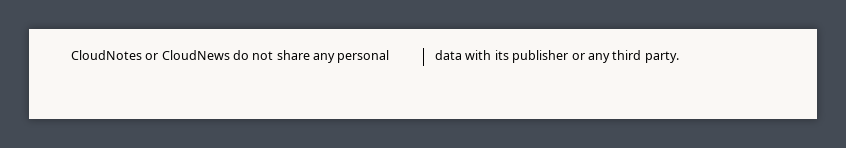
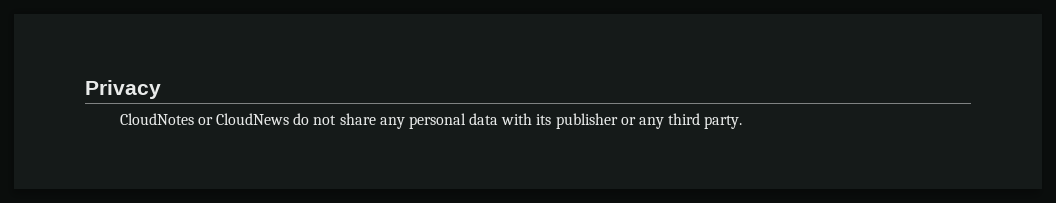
(70, 55) none -> [85,80,161,99] Privacy //

